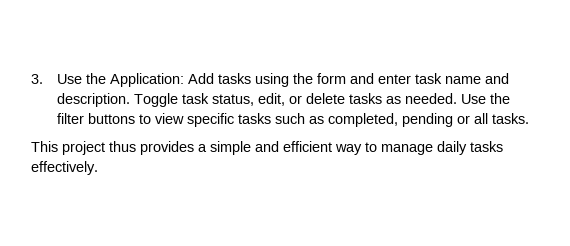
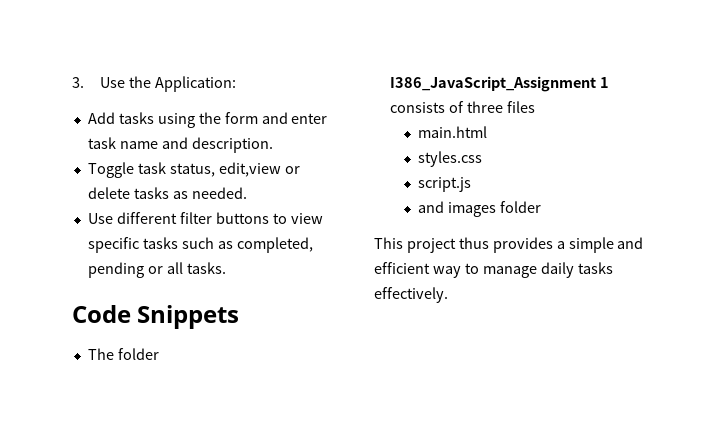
(184, 80) none -> (236, 84) //
(130, 100) none -> (273, 145) //
[257,93,285,106] edit, -> [218,162,281,177] edit,view
[460,93,510,104] Use the -> [87,212,177,224] // Use different
(529, 118) none -> [72,305,240,329] [87,348,159,360] [389,76,609,92] [389,101,535,113] [418,126,488,138] [418,151,483,167] [418,177,472,192] [418,201,541,217] // Code Snippets // The folder I386_JavaScript_Assignment 1 consists of three files // main.html // styles.css // script.js // and images folder

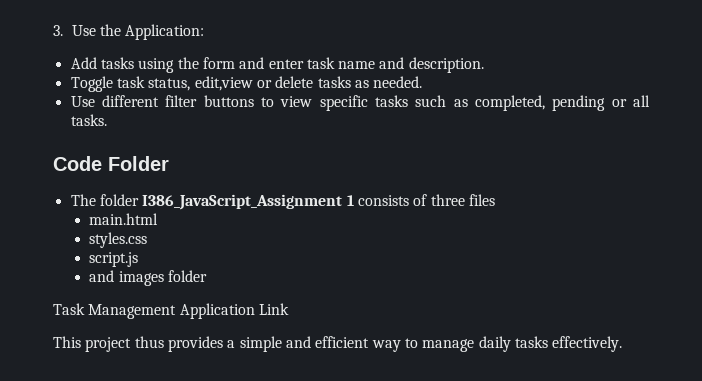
[137,305,240,329] Snippets -> [108,156,169,171] Folder
(541, 207) none -> [53,303,289,319] // Task Management Application Link

